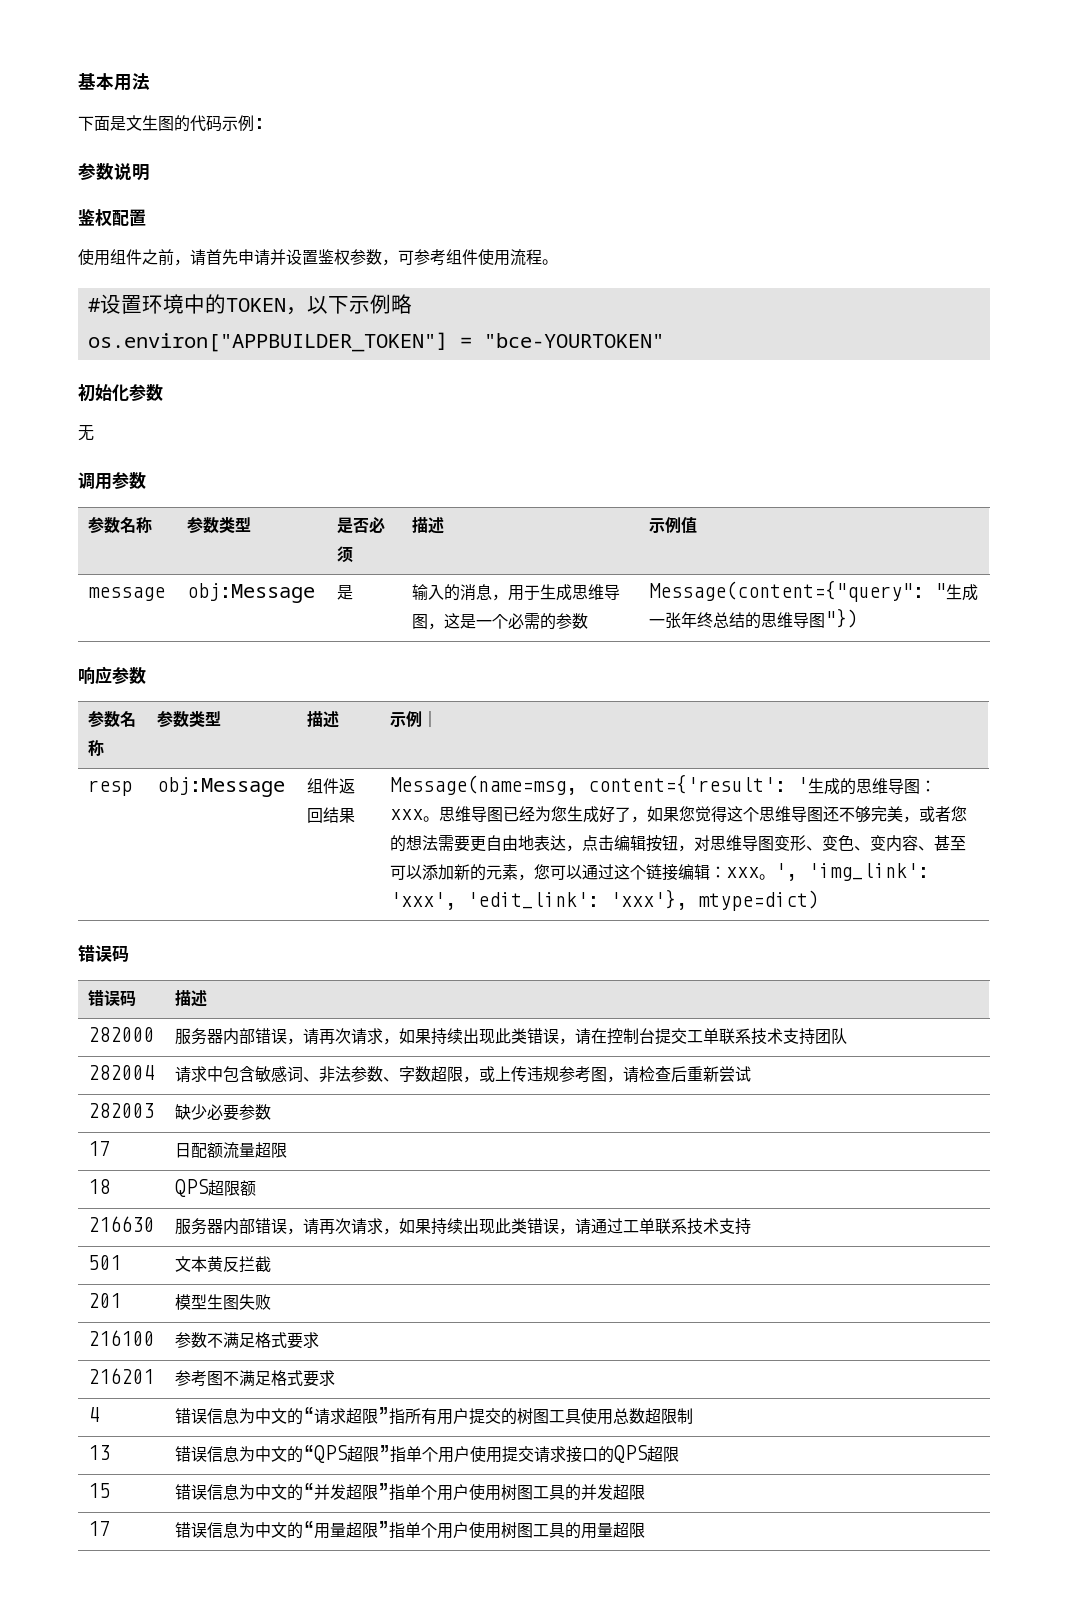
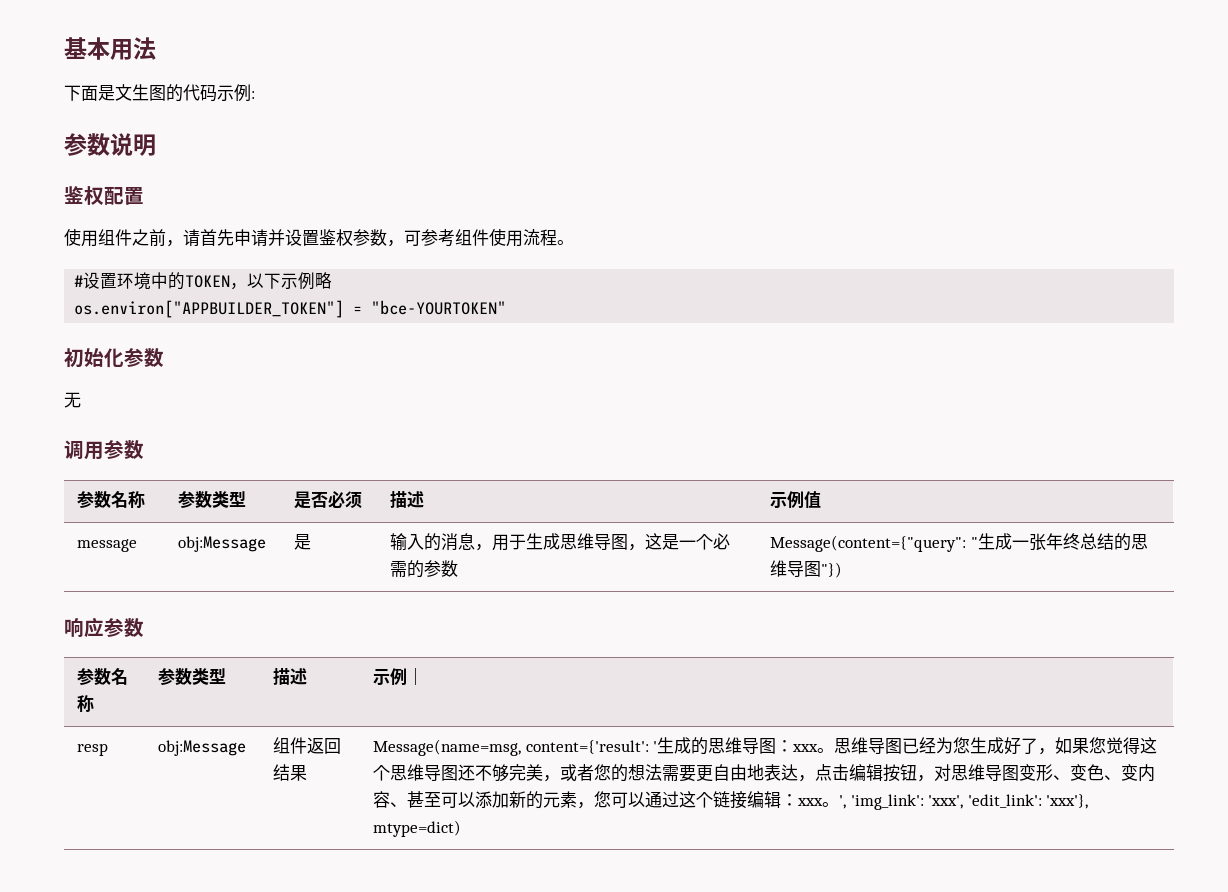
[78,945,129,962] [88,990,137,1007] [175,990,208,1007] [88,1027,155,1042] [175,1028,848,1045] [88,1065,155,1080] [175,1066,752,1083] [88,1103,155,1118] [175,1104,272,1121] [88,1141,111,1156] [175,1142,288,1159] [88,1179,111,1194] [175,1179,257,1197] [88,1216,155,1232] [175,1218,752,1235] [88,1255,122,1270] [175,1256,272,1272] [88,1293,122,1308] [175,1294,272,1310] [88,1330,155,1346] [175,1332,320,1349] [88,1368,155,1384] [175,1370,336,1387] [88,1407,100,1422] [175,1407,694,1425] [88,1445,111,1460] [175,1445,680,1463] [88,1483,111,1498] [175,1483,646,1501] [88,1521,111,1536] [175,1521,646,1539] // 错误码 // 错误码 | 描述 // 282000 | 服务器内部错误，请再次请求，如果持续出现此类错误，请在控制台提交工单联系技术支持团队 // 282004 | 请求中包含敏感词、非法参数、字数超限，或上传违规参考图，请检查后重新尝试 // 282003 | 缺少必要参数 // 17 | 日配额流量超限 // 18 | QPS超限额 // 216630 | 服务器内部错误，请再次请求，如果持续出现此类错误，请通过工单联系技术支持 // 501 | 文本黄反拦截 // 201 | 模型生图失败 // 216100 | 参数不满足格式要求 // 216201 | 参考图不满足格式要求 // 4 | 错误信息为中文的“请求超限”指所有用户提交的树图工具使用总数超限制 // 13 | 错误信息为中文的“QPS超限”指单个用户使用提交请求接口的QPS超限 // 15 | 错误信息为中文的“并发超限”指单个用户使用树图工具的并发超限 // 17 | 错误信息为中文的“用量超限”指单个用户使用树图工具的用量超限 -> (462, 828) none

